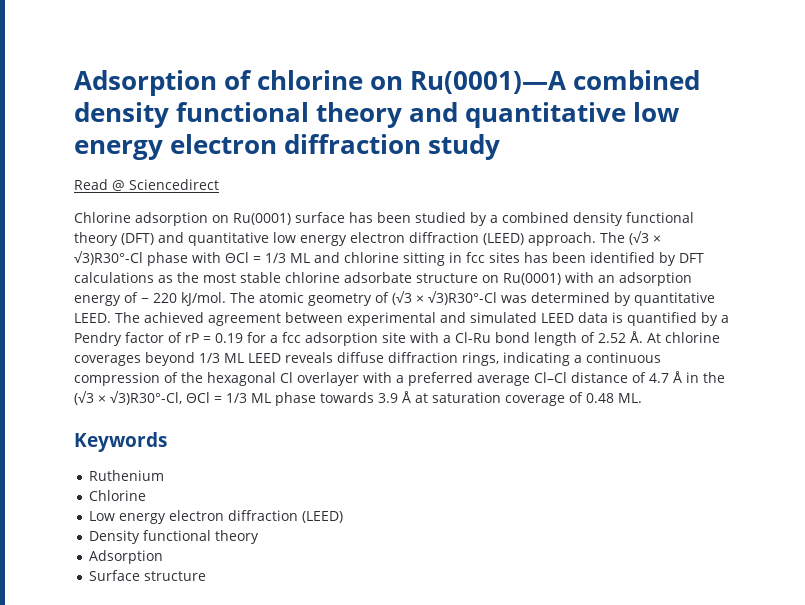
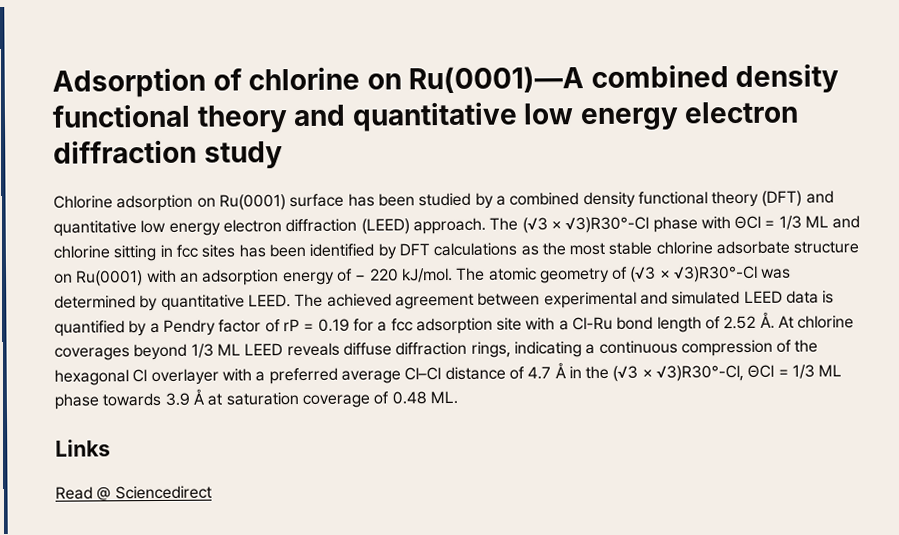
[74,179,219,191] // Read @ Sciencedirect -> (283, 155) none
[74,432,167,452] [89,470,165,481] [89,490,147,501] [89,510,344,524] [89,530,260,544] [89,550,164,564] [89,570,207,581] Keywords // Ruthenium // Chlorine // Low energy electron diffraction (LEED) // Density functional theory // Adsorption // Surface structure -> [55,439,111,457] [55,485,212,501] Links // Read @ Sciencedirect

